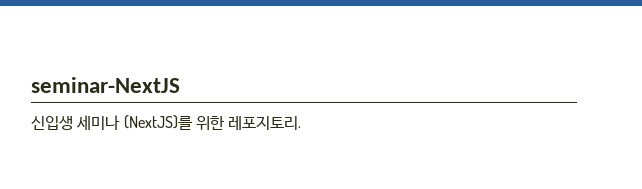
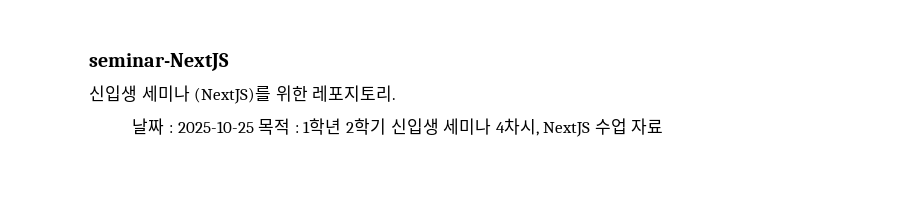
(302, 123) none -> [132,118,664,137] // 날짜 : 2025-10-25 목적 : 1학년 2학기 신입생 세미나 4차시, NextJS 수업 자료

